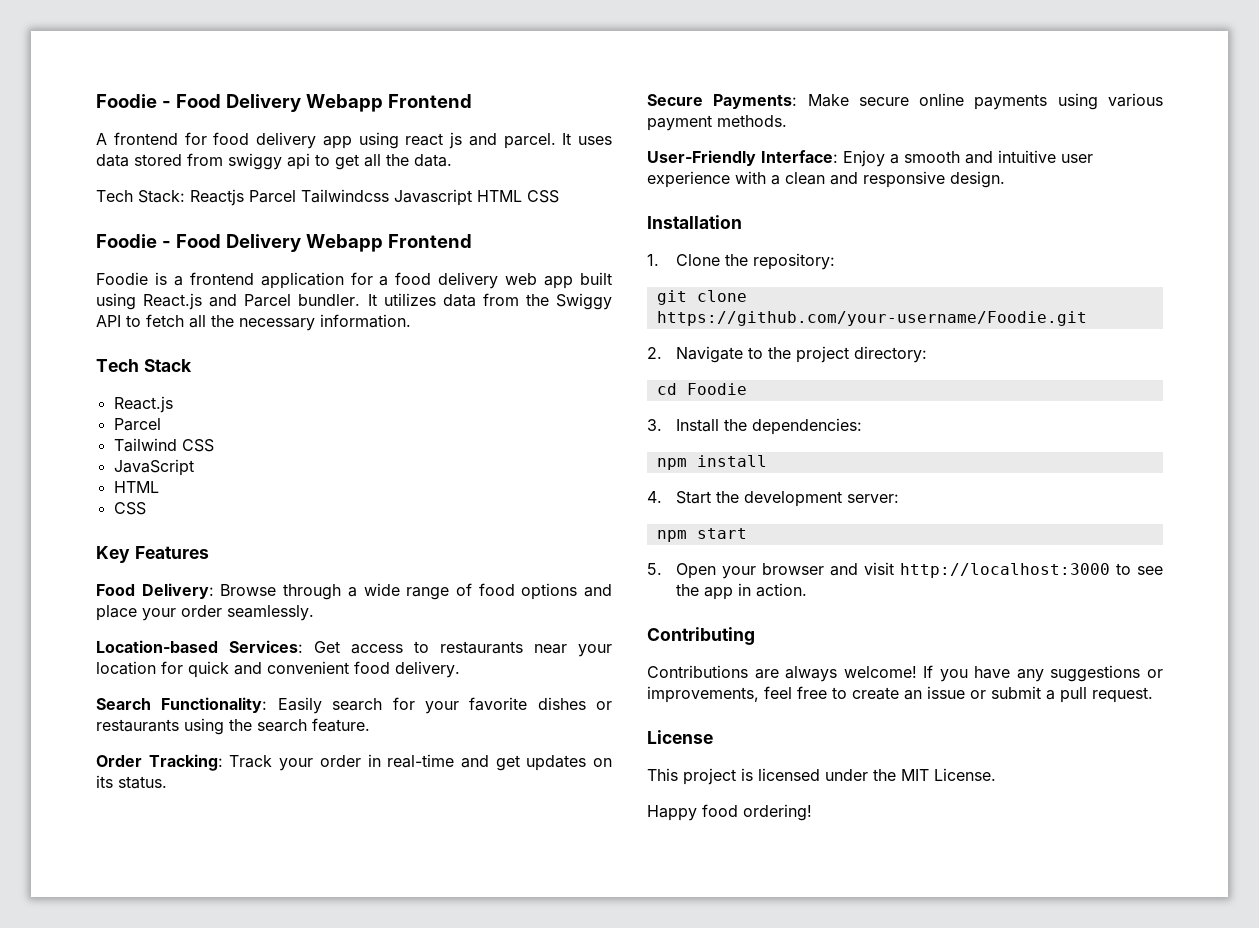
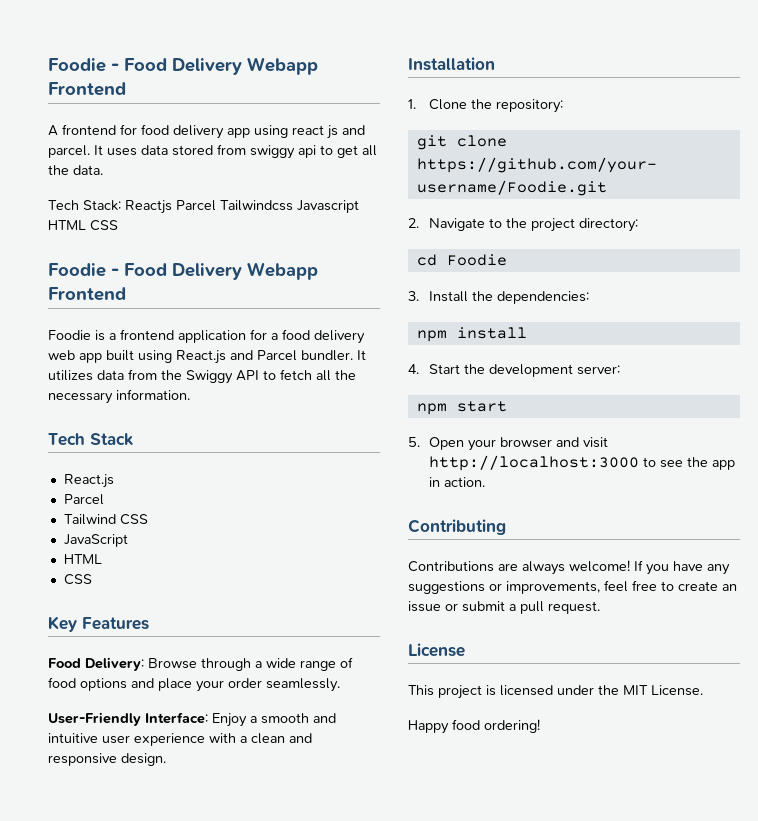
[96,640,612,657] [96,661,460,678] [96,697,612,714] [96,718,370,735] [96,754,612,771] [96,775,167,789] [647,93,1163,110] [647,115,787,131] // Location-based Services: Get access to restaurants near your location for quick and convenient food delivery. // Search Functionality: Easily search for your favorite dishes or restaurants using the search feature. // Order Tracking: Track your order in real-time and get updates on its status. // Secure Payments: Make secure online payments using various payment methods. -> (340, 685) none

